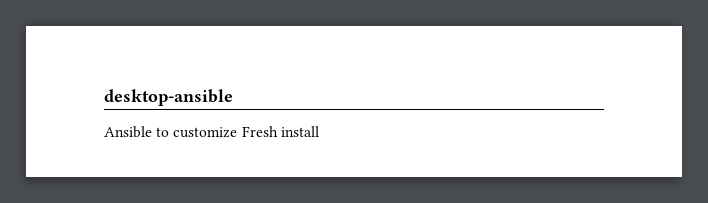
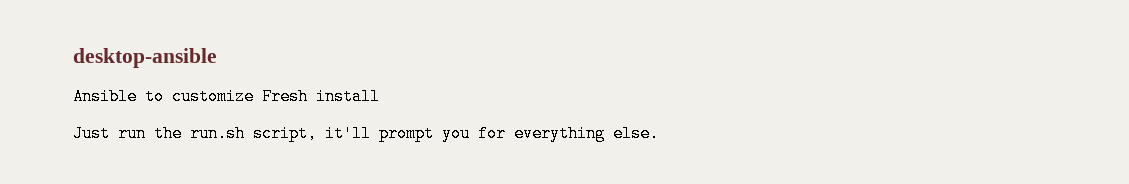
(319, 131) none -> [73,125,659,142] // Just run the run.sh script, it'll prompt you for everything else.

